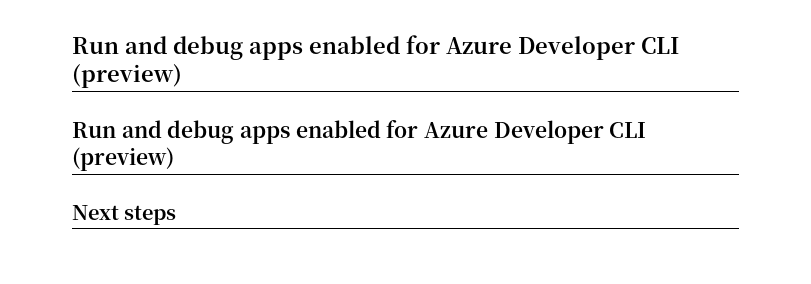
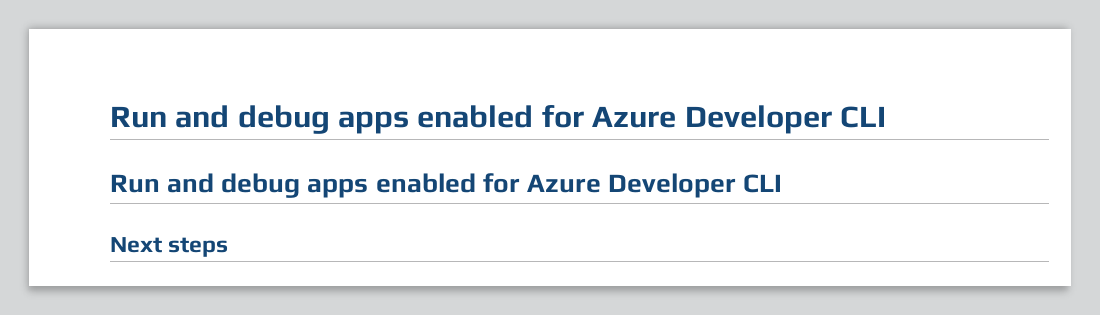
[72,35,679,60] [72,64,182,88] [72,120,647,144] [72,147,174,171] Run and debug apps enabled for Azure Developer CLI (preview) // Run and debug apps enabled for Azure Developer CLI (preview) -> [110,105,886,134] [110,173,783,198] Run and debug apps enabled for Azure Developer CLI // Run and debug apps enabled for Azure Developer CLI

